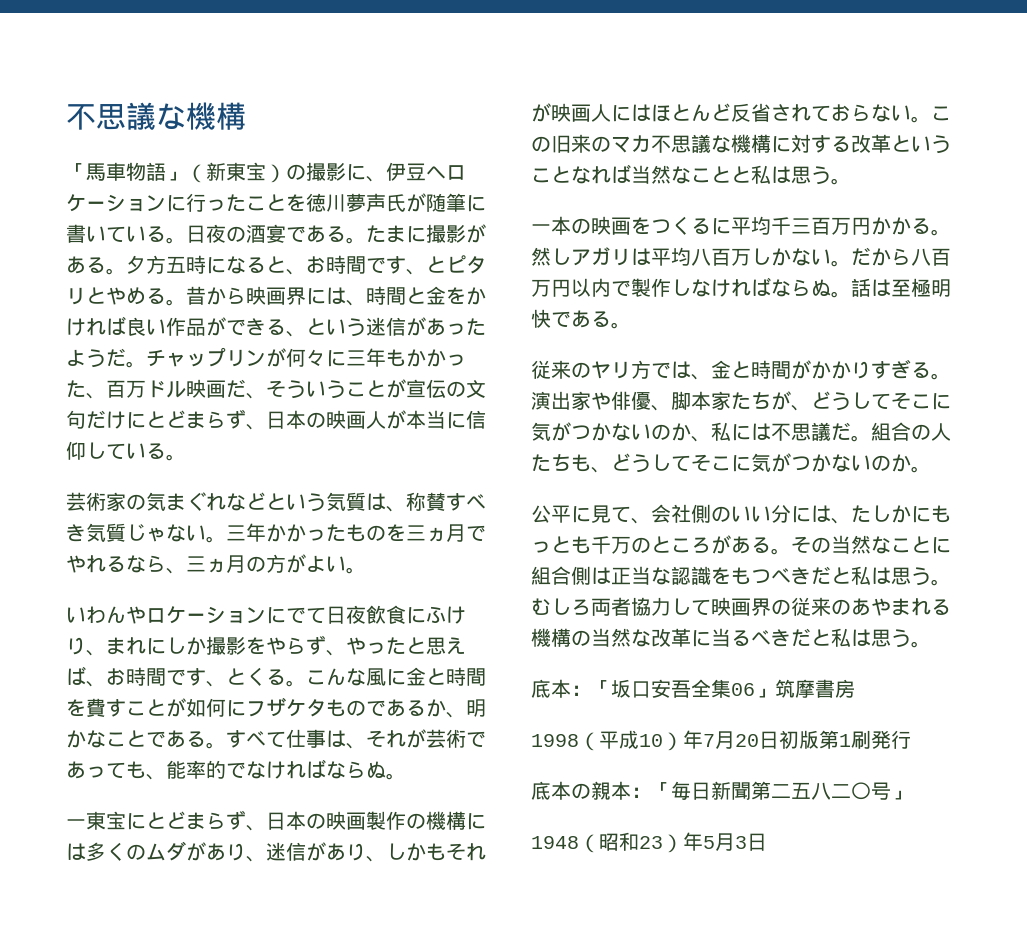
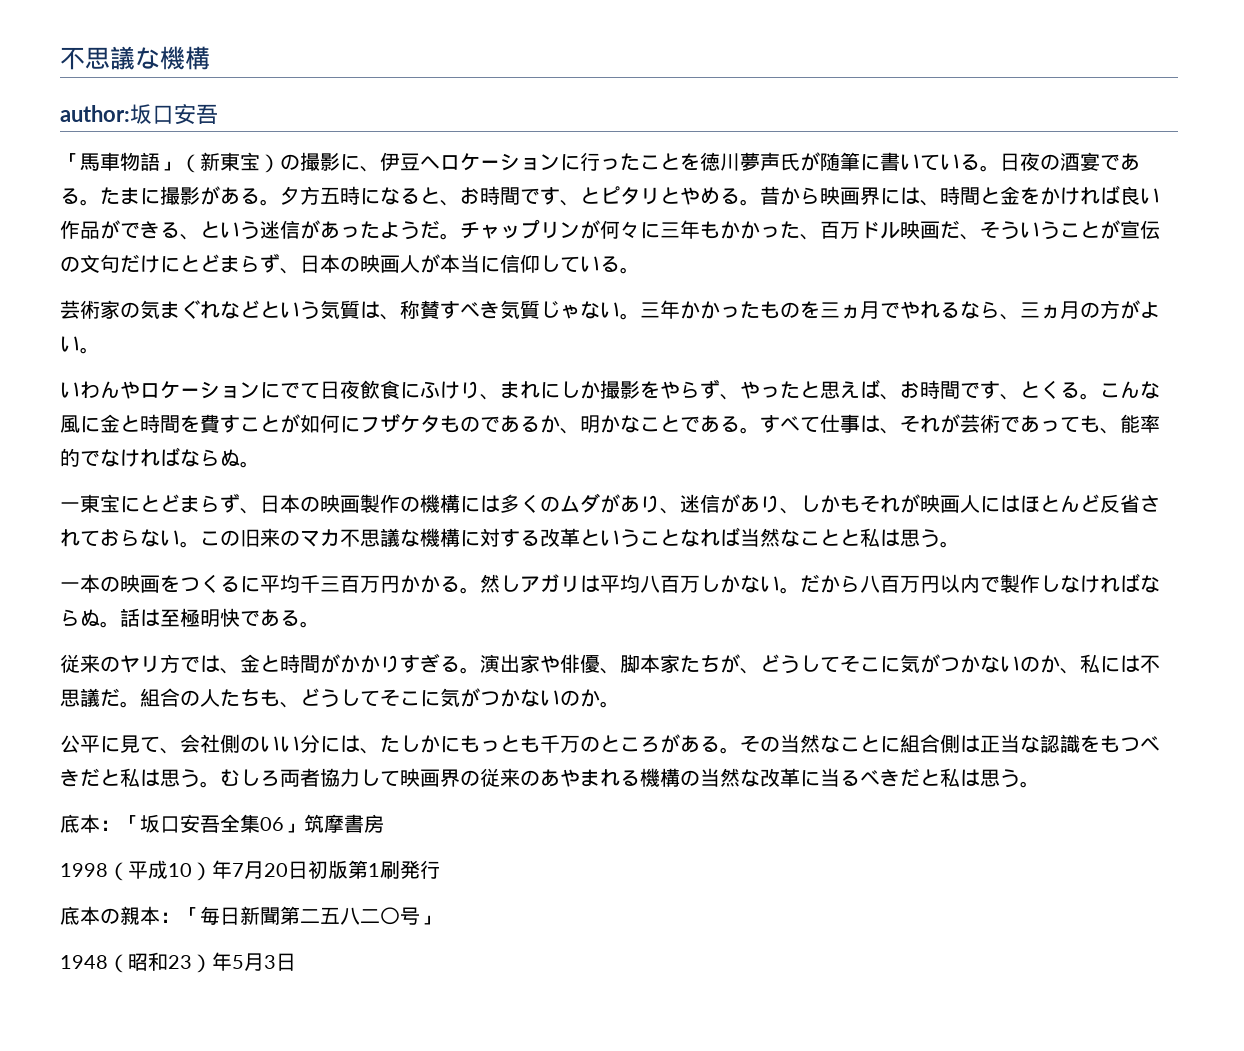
[66,102,246,130] 不思議な機構 -> [60,46,210,70] [60,104,218,125] 不思議な機構 // author:坂口安吾

